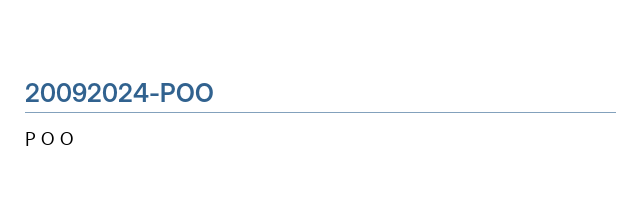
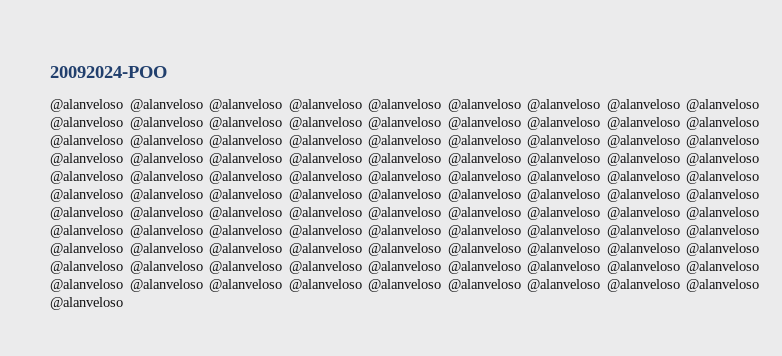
[25,132,74,146] P O O -> [50,99,759,112] [50,117,759,130] [50,135,759,148] [50,153,759,166] [50,171,759,184] [50,189,759,202] [50,207,759,220] [50,225,759,238] [50,243,759,256] [50,261,759,274] [50,279,759,292] [50,297,123,310] @alanveloso @alanveloso @alanveloso @alanveloso @alanveloso @alanveloso @alanveloso @alanveloso @alanveloso @alanveloso @alanveloso @alanveloso @alanveloso @alanveloso @alanveloso @alanveloso @alanveloso @alanveloso @alanveloso @alanveloso @alanveloso @alanveloso @alanveloso @alanveloso @alanveloso @alanveloso @alanveloso @alanveloso @alanveloso @alanveloso @alanveloso @alanveloso @alanveloso @alanveloso @alanveloso @alanveloso @alanveloso @alanveloso @alanveloso @alanveloso @alanveloso @alanveloso @alanveloso @alanveloso @alanveloso @alanveloso @alanveloso @alanveloso @alanveloso @alanveloso @alanveloso @alanveloso @alanveloso @alanveloso @alanveloso @alanveloso @alanveloso @alanveloso @alanveloso @alanveloso @alanveloso @alanveloso @alanveloso @alanveloso @alanveloso @alanveloso @alanveloso @alanveloso @alanveloso @alanveloso @alanveloso @alanveloso @alanveloso @alanveloso @alanveloso @alanveloso @alanveloso @alanveloso @alanveloso @alanveloso @alanveloso @alanveloso @alanveloso @alanveloso @alanveloso @alanveloso @alanveloso @alanveloso @alanveloso @alanveloso @alanveloso @alanveloso @alanveloso @alanveloso @alanveloso @alanveloso @alanveloso @alanveloso @alanveloso @alanveloso

